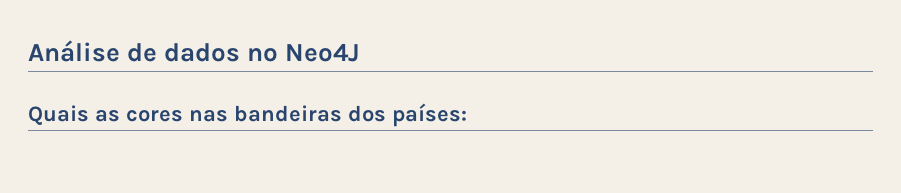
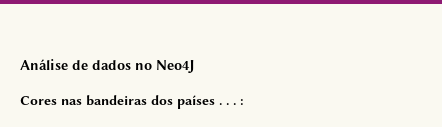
[28,103,467,127] Quais as cores nas bandeiras dos países: -> [20,95,244,109] Cores nas bandeiras dos países . . . :

